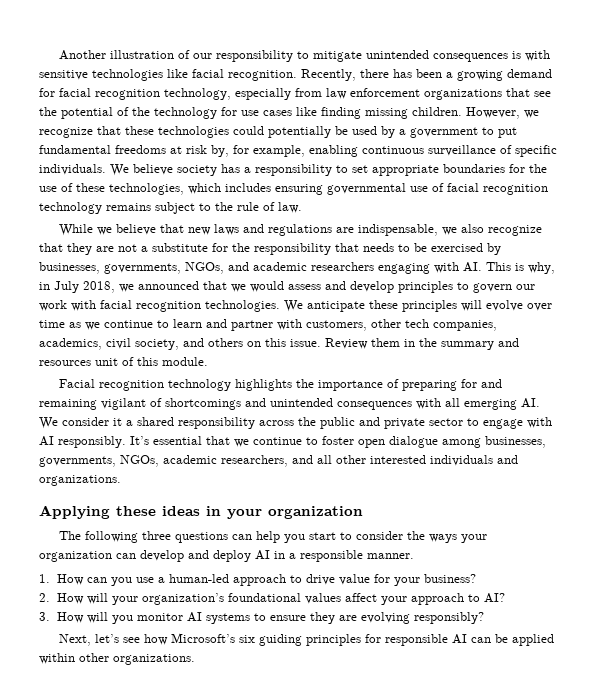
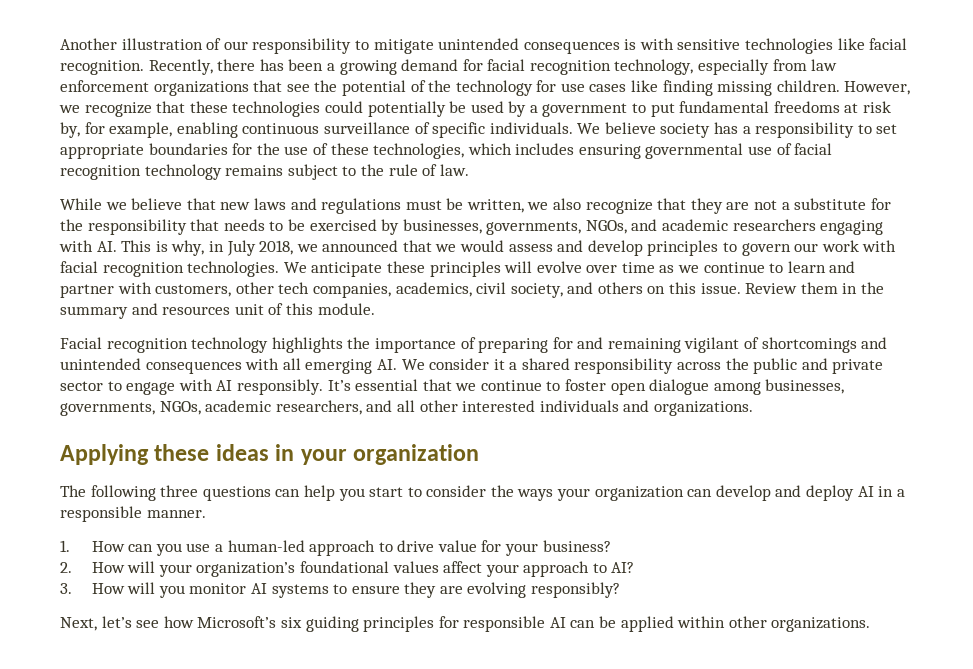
[335,224,438,236] are indispensable, -> [405,198,524,213] must be written,

